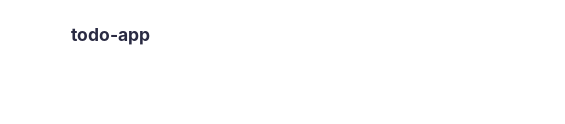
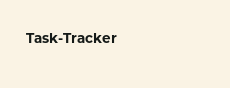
[71,28,150,45] todo-app -> [26,33,117,43] Task-Tracker

